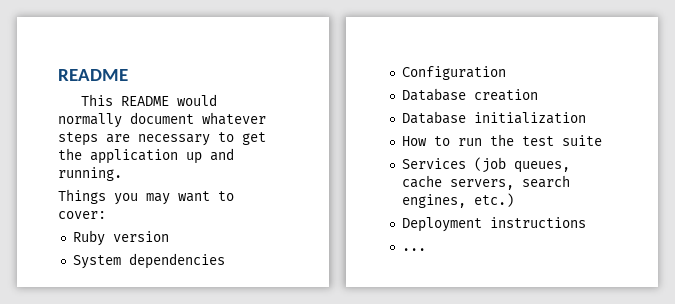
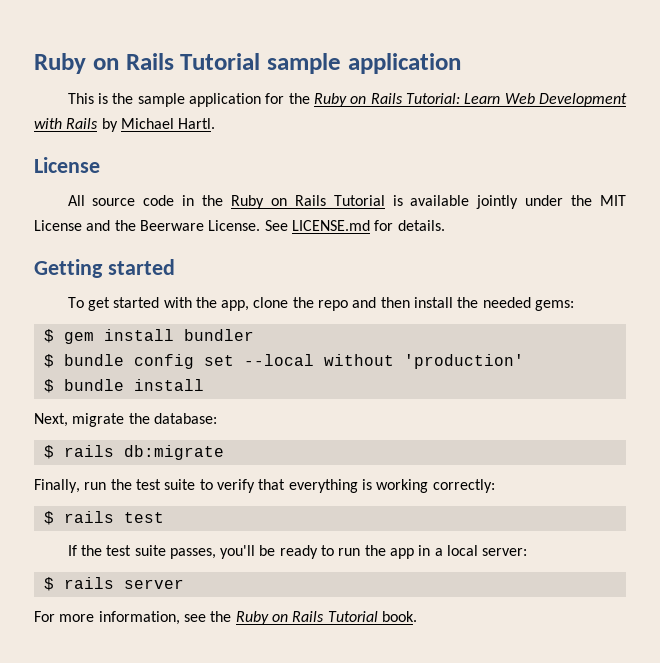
[58,69,128,81] [81,94,218,106] [58,112,266,128] [58,132,266,146] [58,148,234,164] [58,167,122,181] [58,189,234,205] [58,211,106,219] [72,230,169,246] [72,253,225,269] [401,66,506,80] [401,88,538,101] [401,111,586,124] [401,134,602,146] [401,157,570,173] [401,175,570,190] [401,193,514,208] [401,217,586,232] [401,248,426,251] README // This README would normally document whatever steps are necessary to get the application up and running. // Things you may want to cover: // Ruby version // System dependencies // Configuration // Database creation // Database initialization // How to run the test suite // Services (job queues, cache servers, search engines, etc.) // Deployment instructions // ... -> [34,53,461,74] [67,93,627,107] [34,118,216,132] [34,157,100,173] [67,195,626,209] [34,220,445,231] [34,259,175,278] [67,297,575,311] [43,329,254,344] [43,354,524,369] [43,379,204,393] [34,413,217,427] [43,445,224,460] [34,479,495,493] [43,511,164,525] [67,545,528,559] [43,577,184,591] [34,611,417,625] Ruby on Rails Tutorial sample application // This is the sample application for the Ruby on Rails Tutorial: Learn Web Development with Rails by Michael Hartl. // License // All source code in the Ruby on Rails Tutorial is available jointly under the MIT License and the Beerware License. See LICENSE.md for details. // Getting started // To get started with the app, clone the repo and then install the needed gems: // $ gem install bundler // $ bundle config set --local without 'production' // $ bundle install // Next, migrate the database: // $ rails db:migrate // Finally, run the test suite to verify that everything is working correctly: // $ rails test // If the test suite passes, you'll be ready to run the app in a local server: // $ rails server // For more information, see the Ruby on Rails Tutorial book.

